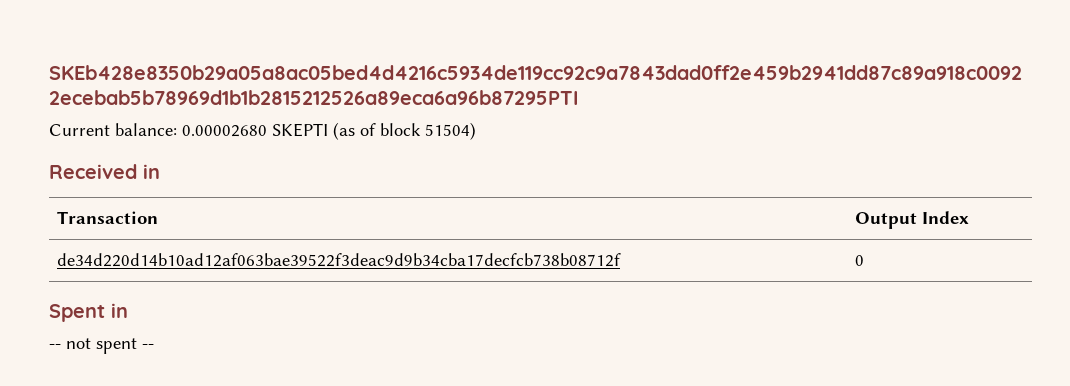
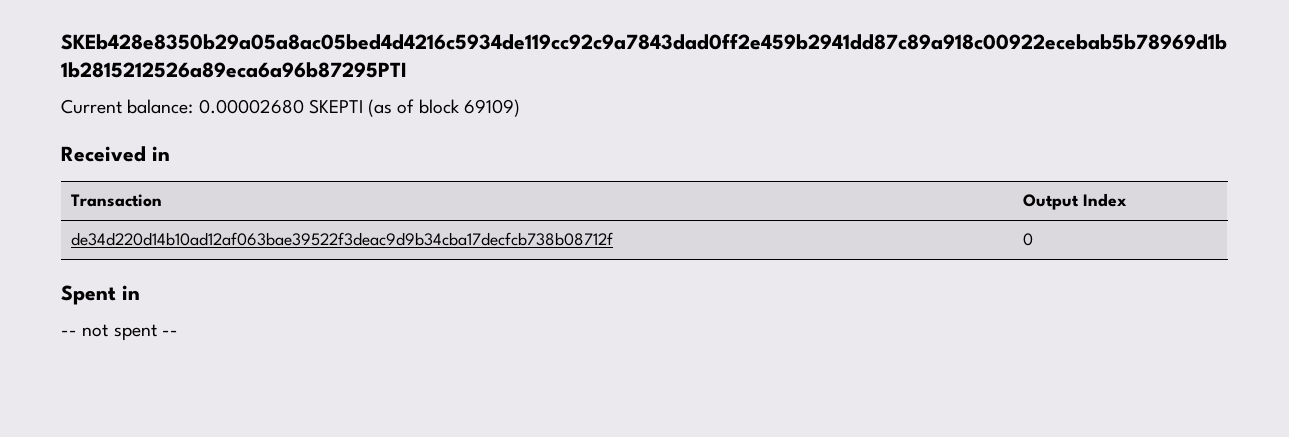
[425,122,476,140] 51504) -> [463,99,520,117] 69109)

